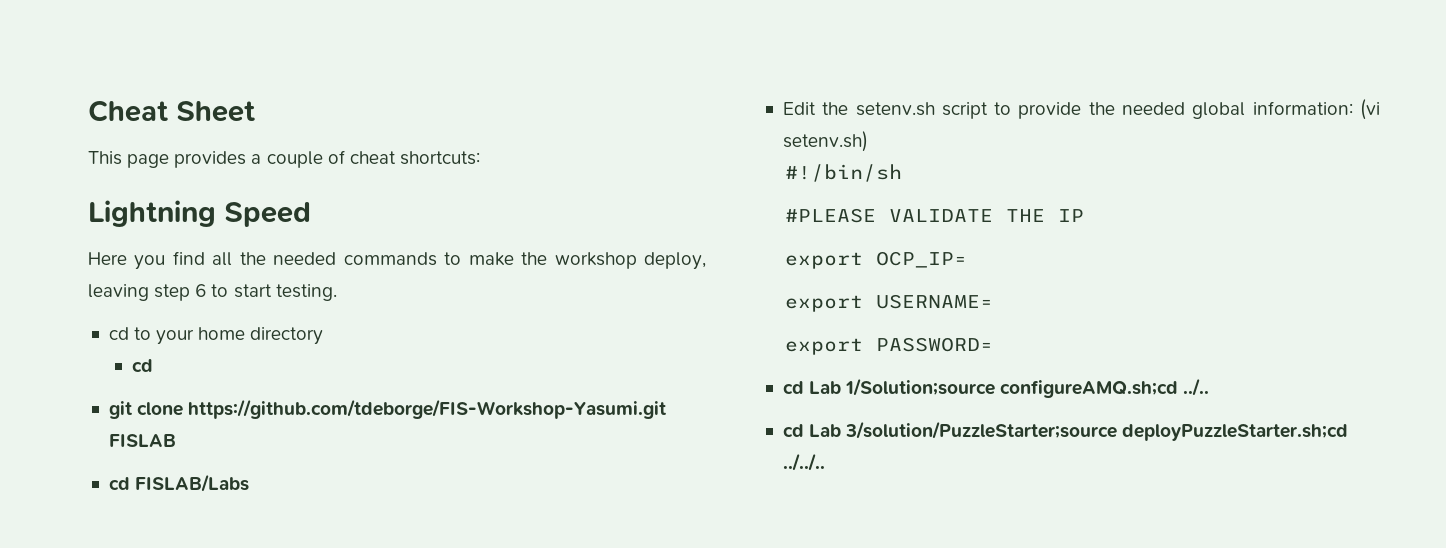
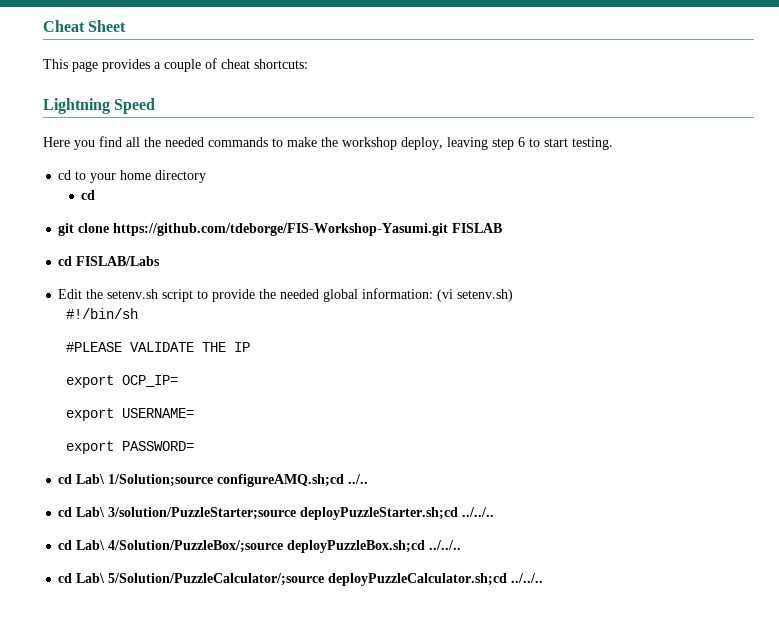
[809,381,842,394] Lab -> [76,474,106,484] Lab\
[809,424,842,437] Lab -> [76,507,106,517] Lab\
(825, 462) none -> [58,540,462,553] [58,573,544,586] // cd Lab\ 4/Solution/PuzzleBox/;source deployPuzzleBox.sh;cd ../../.. // cd Lab\ 5/Solution/PuzzleCalculator/;source deployPuzzleCalculator.sh;cd ../../..

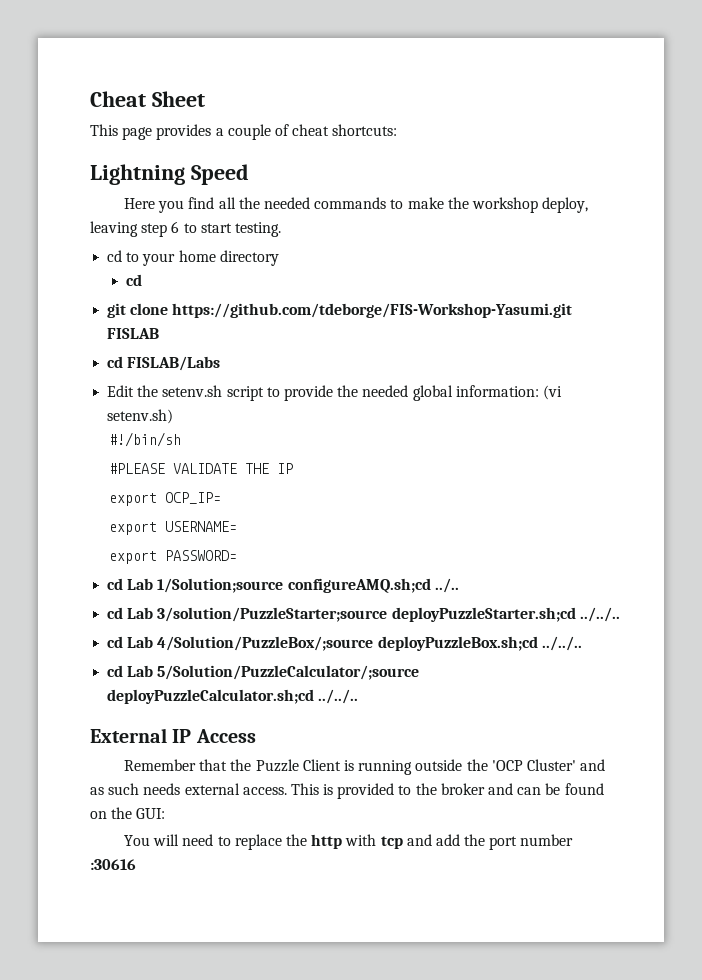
[76,474,106,484] Lab\ -> [127,578,154,590] Lab
[76,507,106,517] Lab\ -> [127,607,154,619] Lab
[76,540,106,550] Lab\ -> [127,636,154,648] Lab
[76,573,106,583] Lab\ -> [127,665,154,677] Lab
(544, 578) none -> [90,728,256,743] [124,759,606,775] [90,783,604,799] [90,807,166,819] [124,834,574,850] [90,859,136,870] // External IP Access // Remember that the Puzzle Client is running outside the 'OCP Cluster' and as such needs external access. This is provided to the broker and can be found on the GUI: // You will need to replace the http with tcp and add the port number :30616

